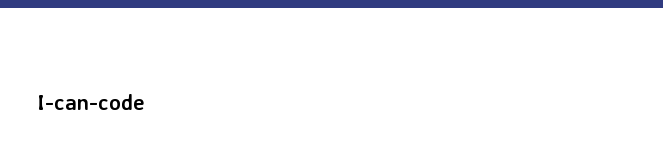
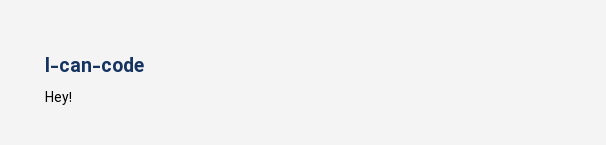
(145, 102) none -> [45,91,72,105] // Hey!

